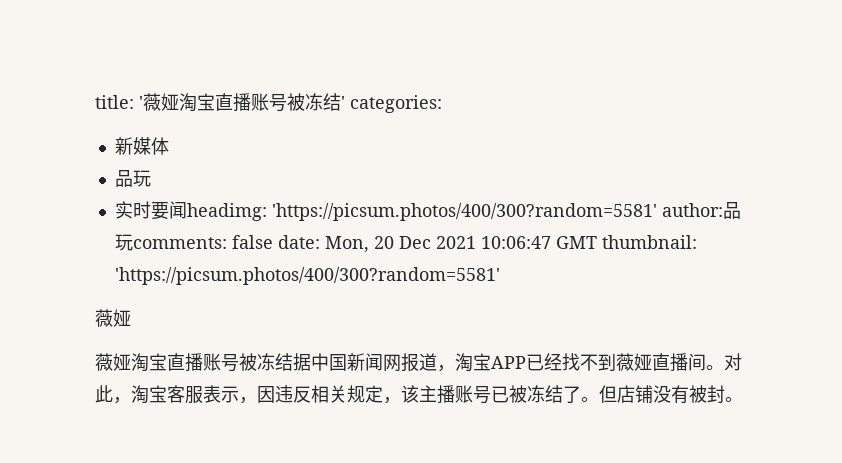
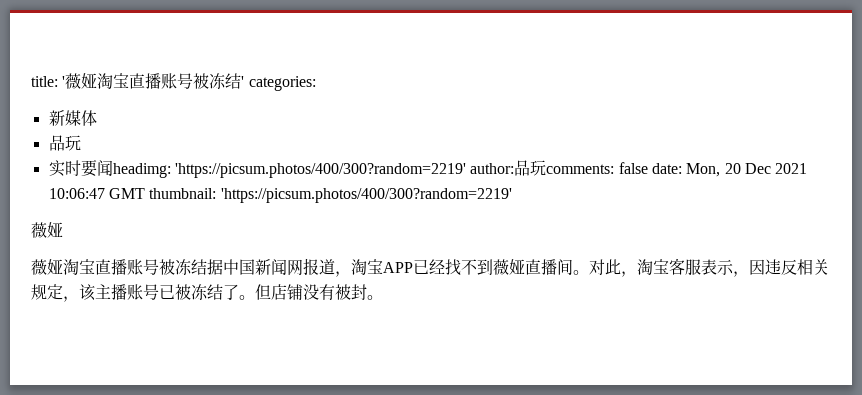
[271,203,657,221] 'https://picsum.photos/400/300?random=5581' -> [174,163,466,178] 'https://picsum.photos/400/300?random=2219'
[114,267,500,285] 'https://picsum.photos/400/300?random=5581' -> [220,188,512,203] 'https://picsum.photos/400/300?random=2219'

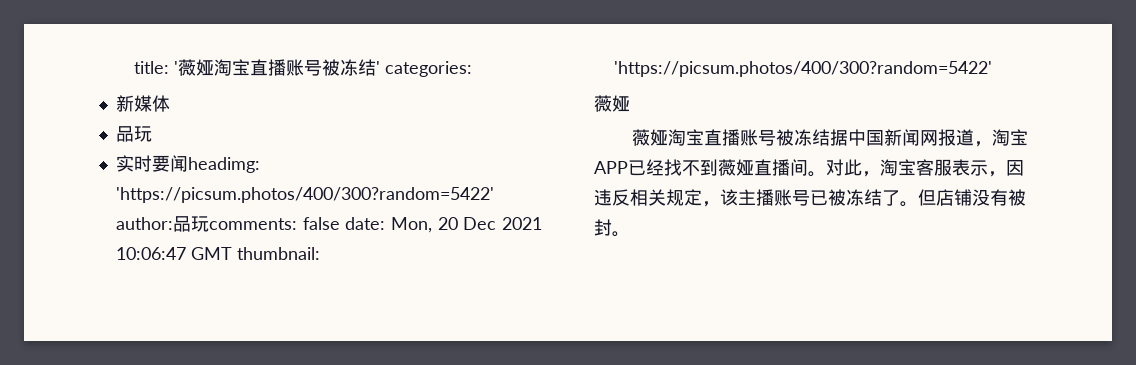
[174,163,466,178] 'https://picsum.photos/400/300?random=2219' -> [115,187,494,203] 'https://picsum.photos/400/300?random=5422'
[220,188,512,203] 'https://picsum.photos/400/300?random=2219' -> [613,61,992,77] 'https://picsum.photos/400/300?random=5422'

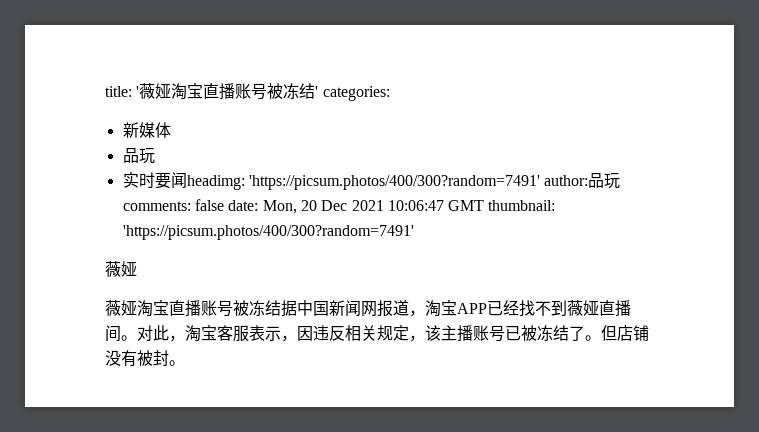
[115,187,494,203] 'https://picsum.photos/400/300?random=5422' -> [248,175,540,190] 'https://picsum.photos/400/300?random=7491'
[613,61,992,77] 'https://picsum.photos/400/300?random=5422' -> [122,225,414,240] 'https://picsum.photos/400/300?random=7491'

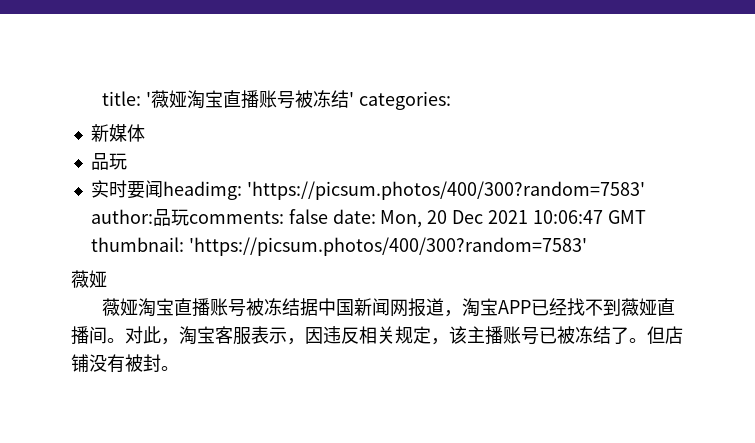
[248,175,540,190] 'https://picsum.photos/400/300?random=7491' -> [246,181,645,200] 'https://picsum.photos/400/300?random=7583'
[122,225,414,240] 'https://picsum.photos/400/300?random=7491' -> [188,237,587,256] 'https://picsum.photos/400/300?random=7583'

